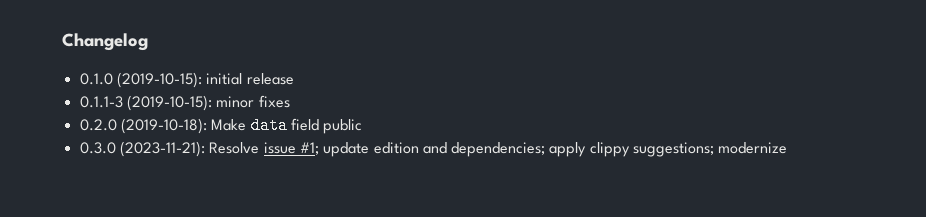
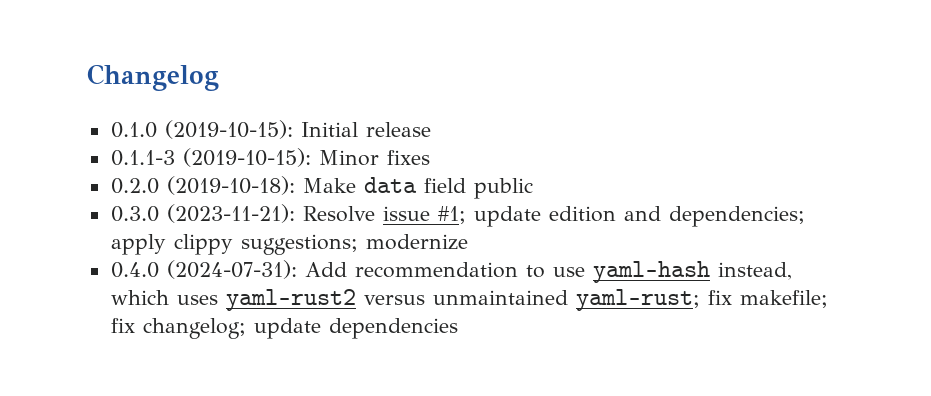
[206,73,243,85] initial -> [300,122,358,137] Initial
[216,96,255,108] minor -> [318,150,379,166] Minor
(788, 148) none -> [110,260,792,283] [110,289,828,311] [110,318,458,339] // 0.4.0 (2024-07-31): Add recommendation to use yaml-hash instead, which uses yaml-rust2 versus unmaintained yaml-rust; fix makefile; fix changelog; update dependencies

